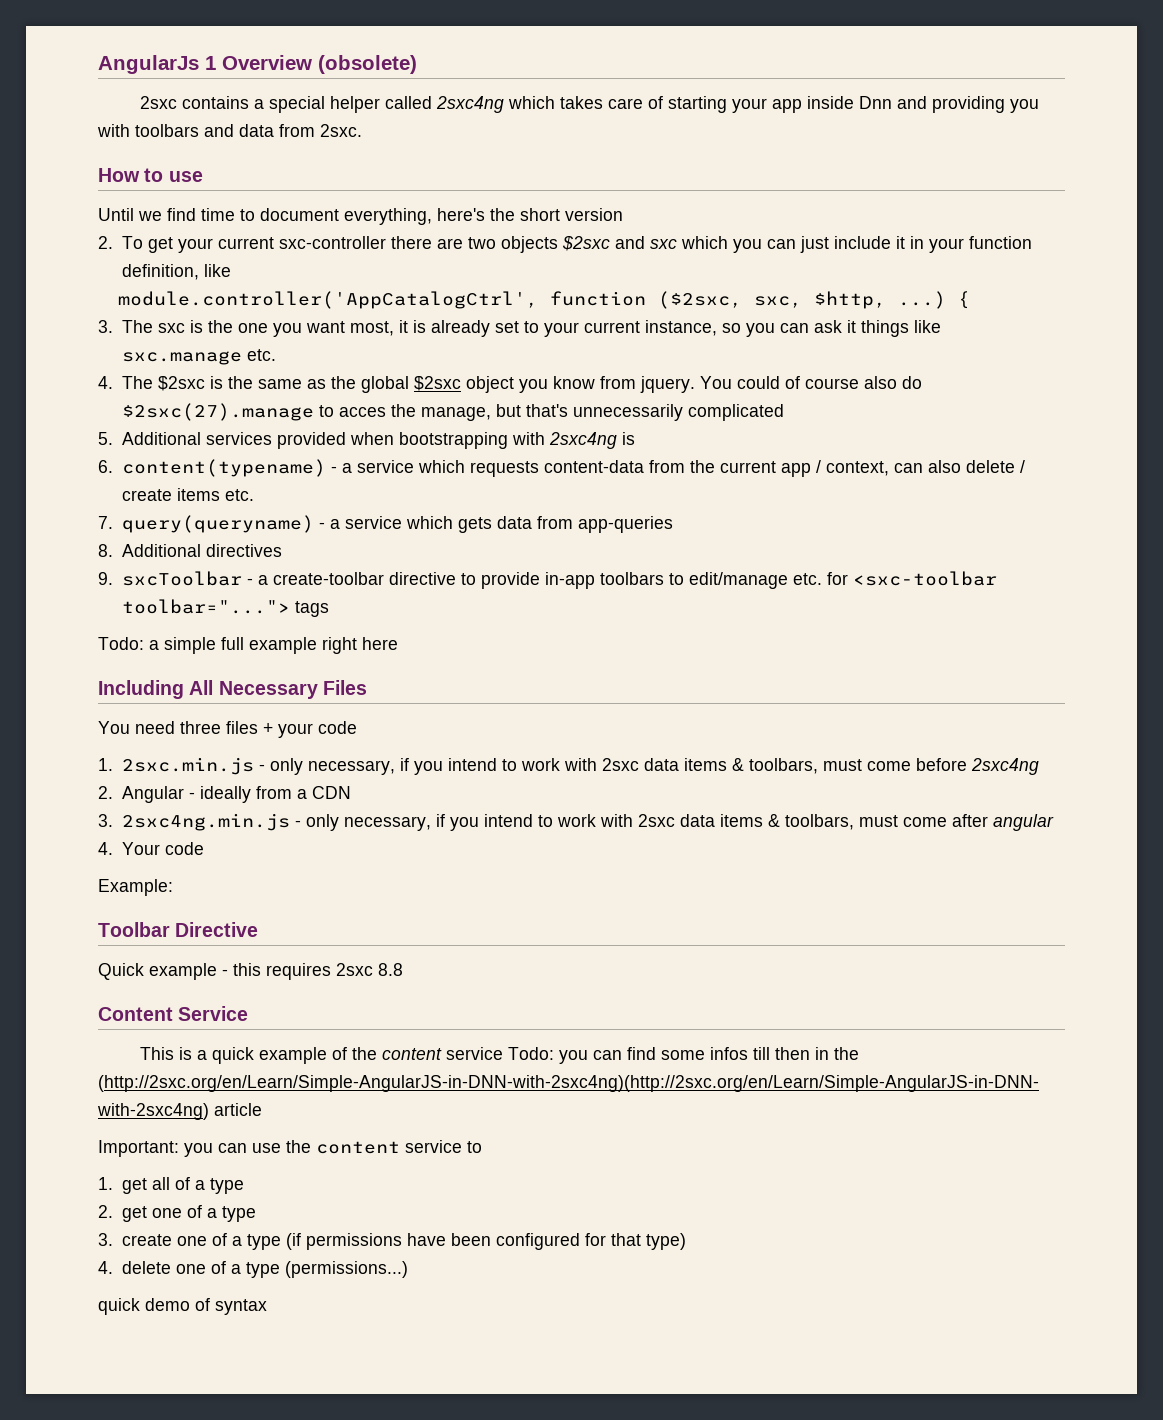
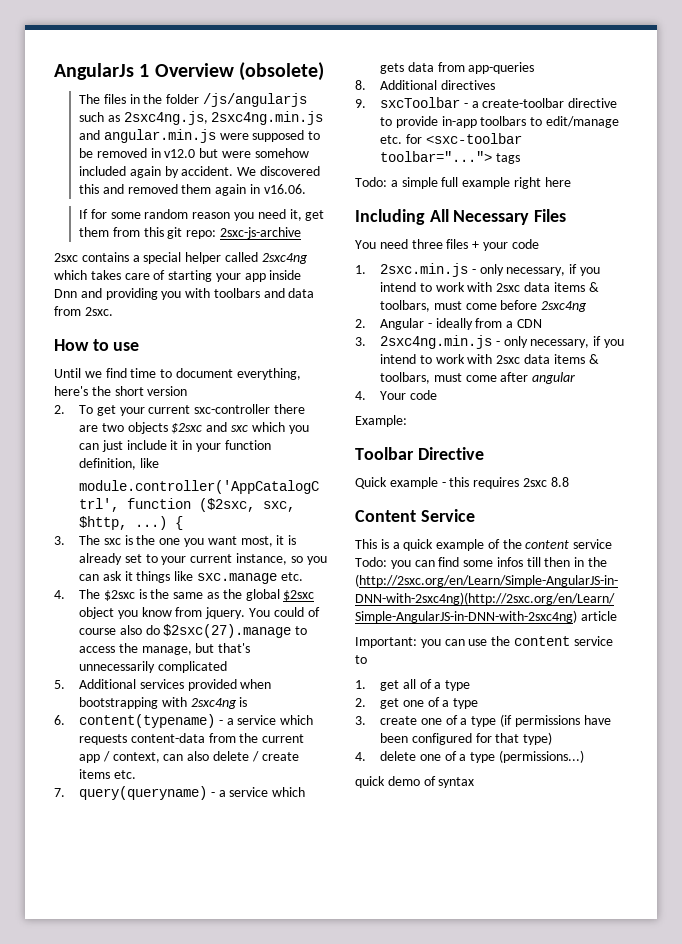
(417, 64) none -> [79,93,307,107] [79,111,324,125] [79,129,321,143] [79,148,309,158] [79,166,320,178] [79,184,306,196] [79,209,325,221] [79,227,301,239] // The files in the folder /js/angularjs such as 2sxc4ng.js, 2sxc4ng.min.js and angular.min.js were supposed to be removed in v12.0 but were somehow included again by accident. We discovered this and removed them again in v16.06. // If for some random reason you need it, get them from this git repo: 2sxc-js-archive
[338,407,386,417] acces -> [79,646,116,653] access

